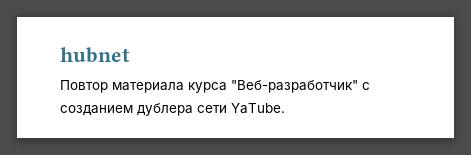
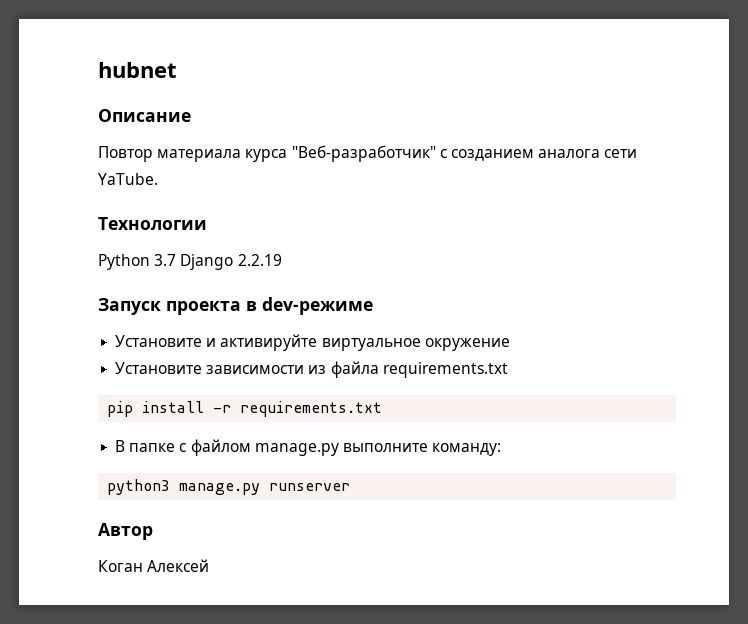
(130, 55) none -> [98,109,191,122] // Описание
[137,103,193,116] дублера -> [538,149,601,158] аналога
(285, 108) none -> [98,217,207,230] [98,254,282,270] [98,297,373,315] [115,334,510,351] [115,361,508,378] [107,401,383,417] [115,439,502,456] [107,479,351,495] [98,523,153,540] [98,559,210,572] // Технологии // Python 3.7 Django 2.2.19 // Запуск проекта в dev-режиме // Установите и активируйте виртуальное окружение // Установите зависимости из файла requirements.txt // pip install -r requirements.txt // В папке с файлом manage.py выполните команду: // python3 manage.py runserver // Автор // Коган Алексей

